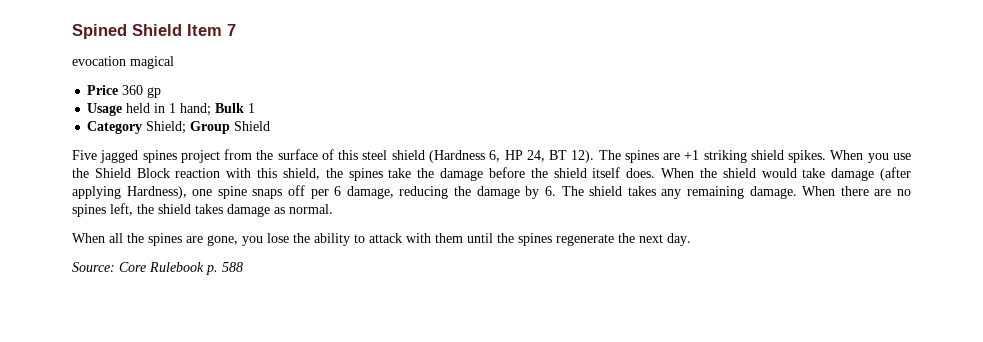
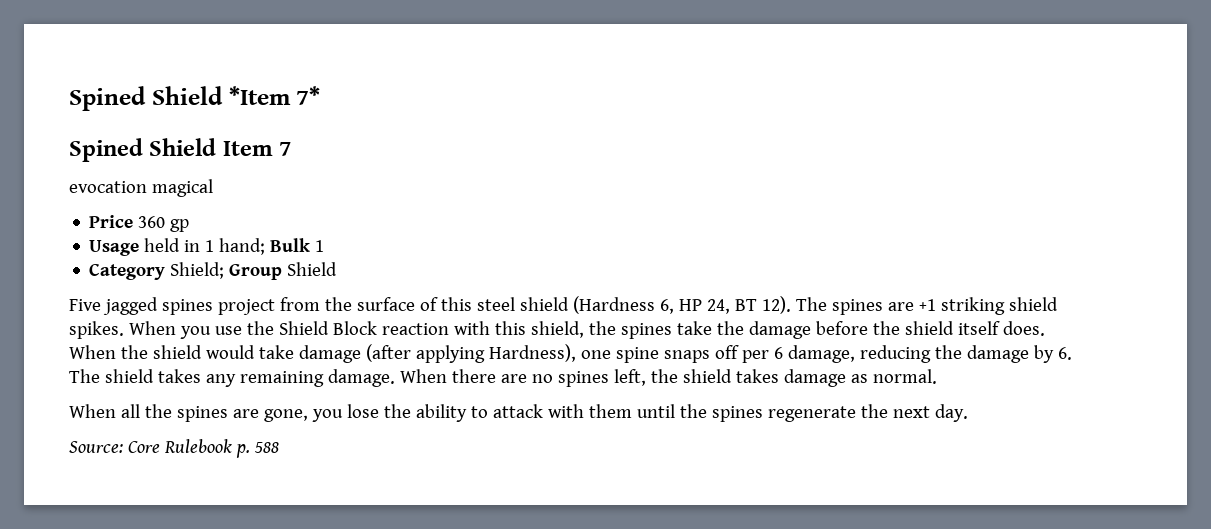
[72,24,182,39] Spined Shield -> [69,86,321,111] [69,138,217,162] Spined Shield *Item 7* // Spined Shield

